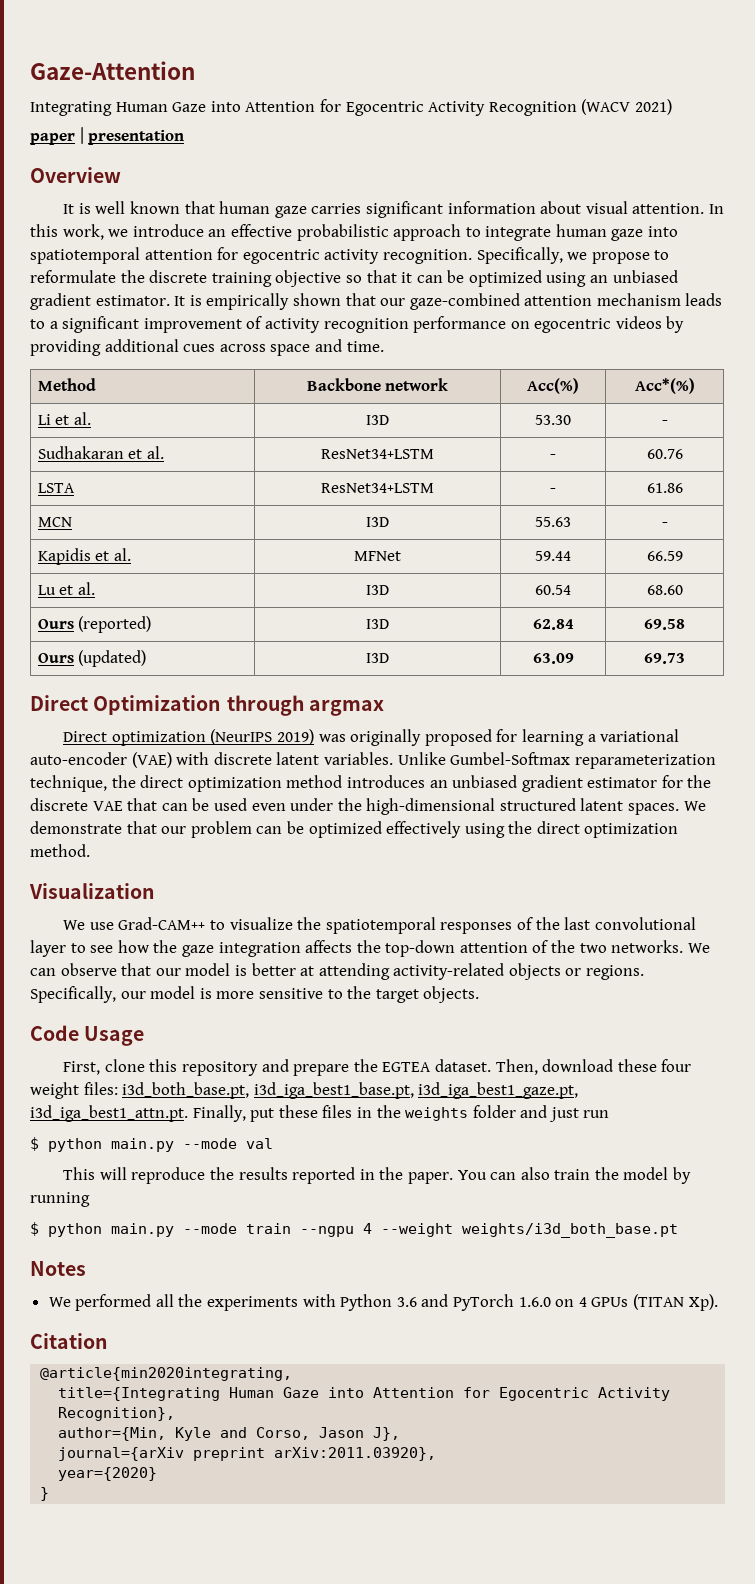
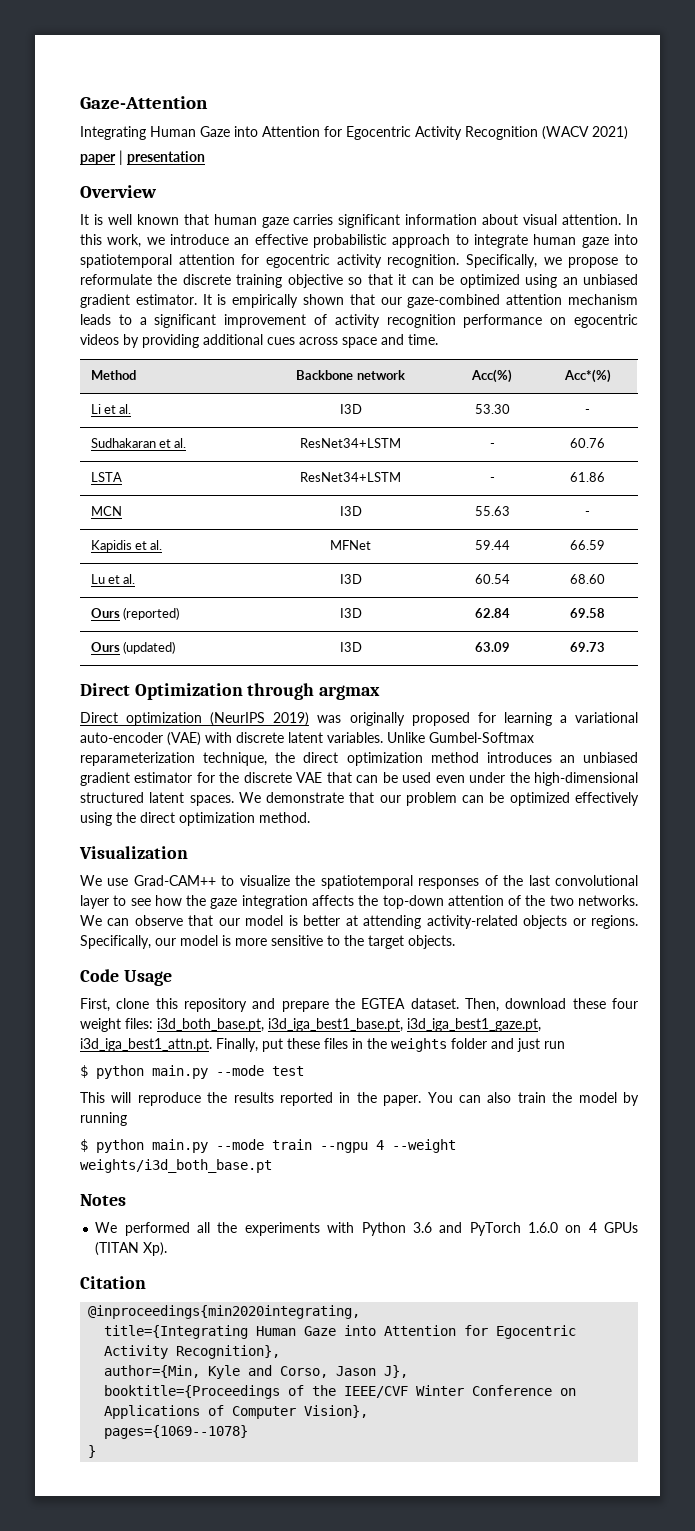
[246,1138,273,1149] val -> [272,1066,304,1076] test
[40,1367,293,1381] @article{min2020integrating, -> [88,1305,361,1319] @inproceedings{min2020integrating,
[58,1447,437,1461] [58,1467,158,1481] journal={arXiv preprint arXiv:2011.03920}, // year={2020} -> [104,1385,577,1399] [104,1405,369,1419] [104,1425,249,1439] booktitle={Proceedings of the IEEE/CVF Winter Conference on Applications of Computer Vision}, // pages={1069--1078}

